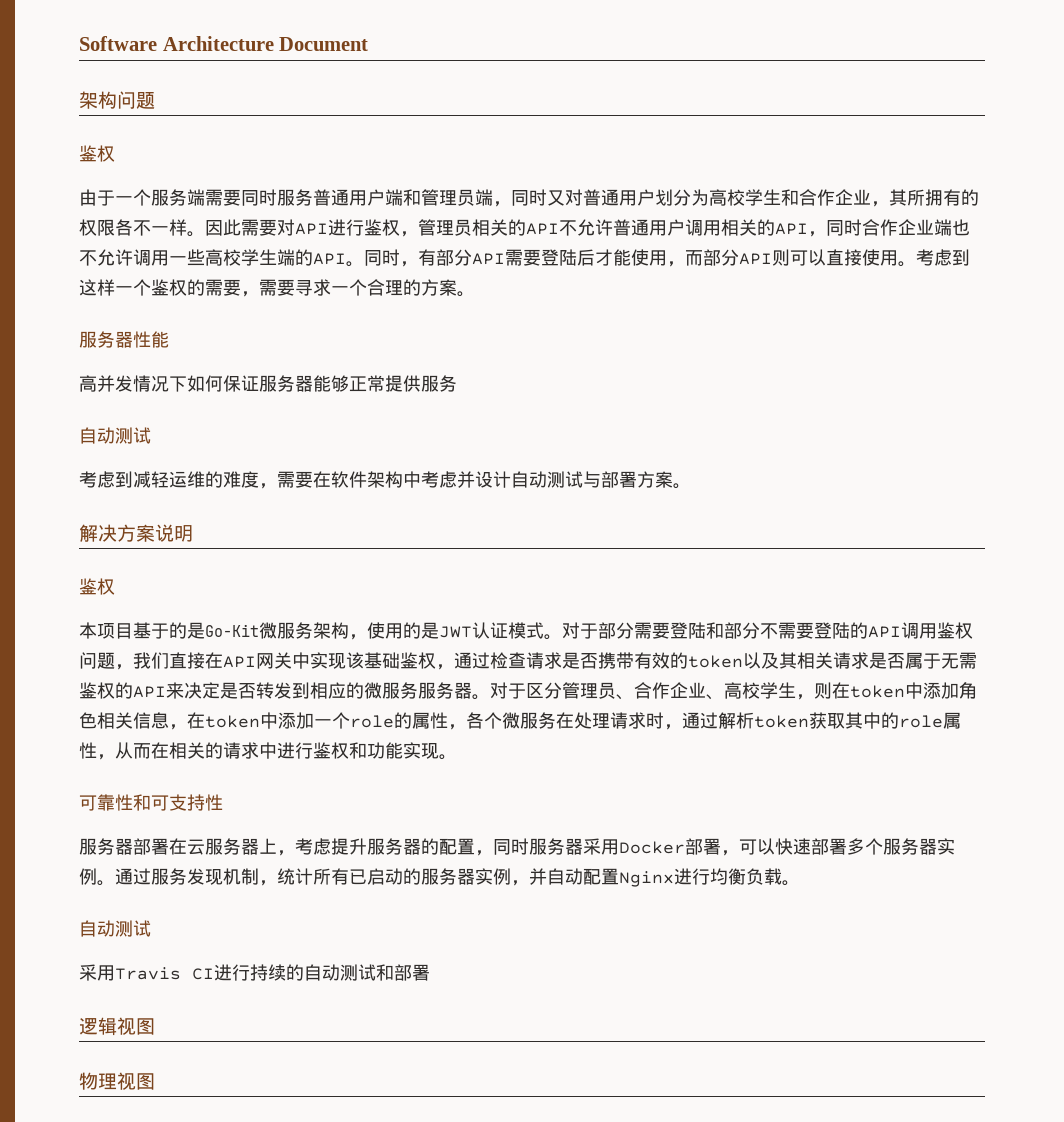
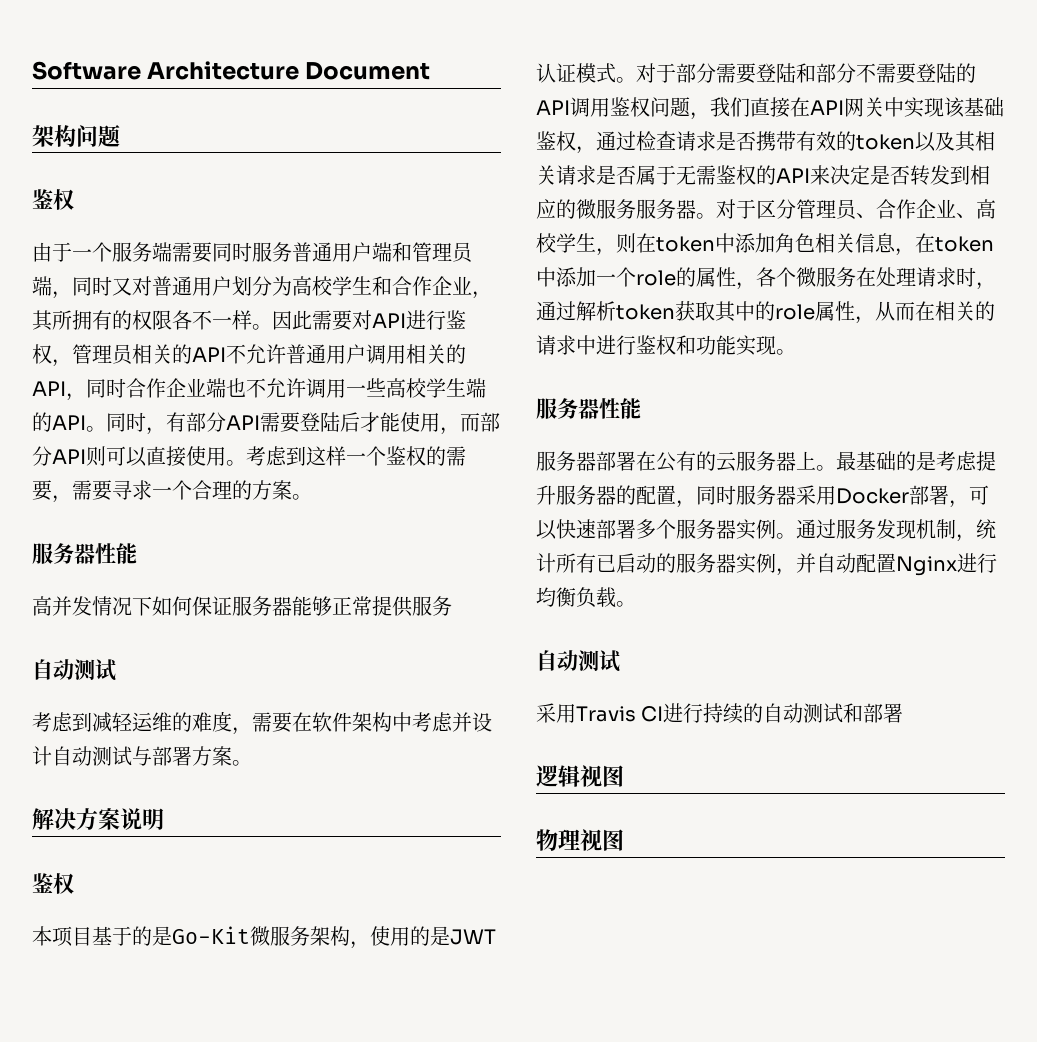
[79,794,223,811] 可靠性和可支持性 -> [536,398,641,419] 服务器性能
(187, 846) none -> [656,451,716,472] 公有的
[277,850,295,856] ， -> [816,451,936,471] 。最基础的是

